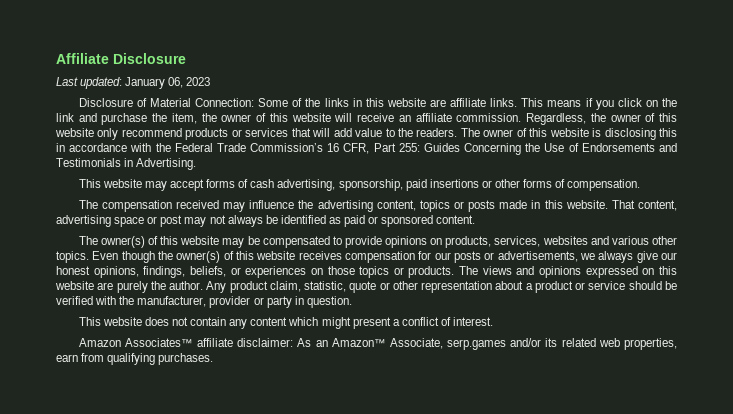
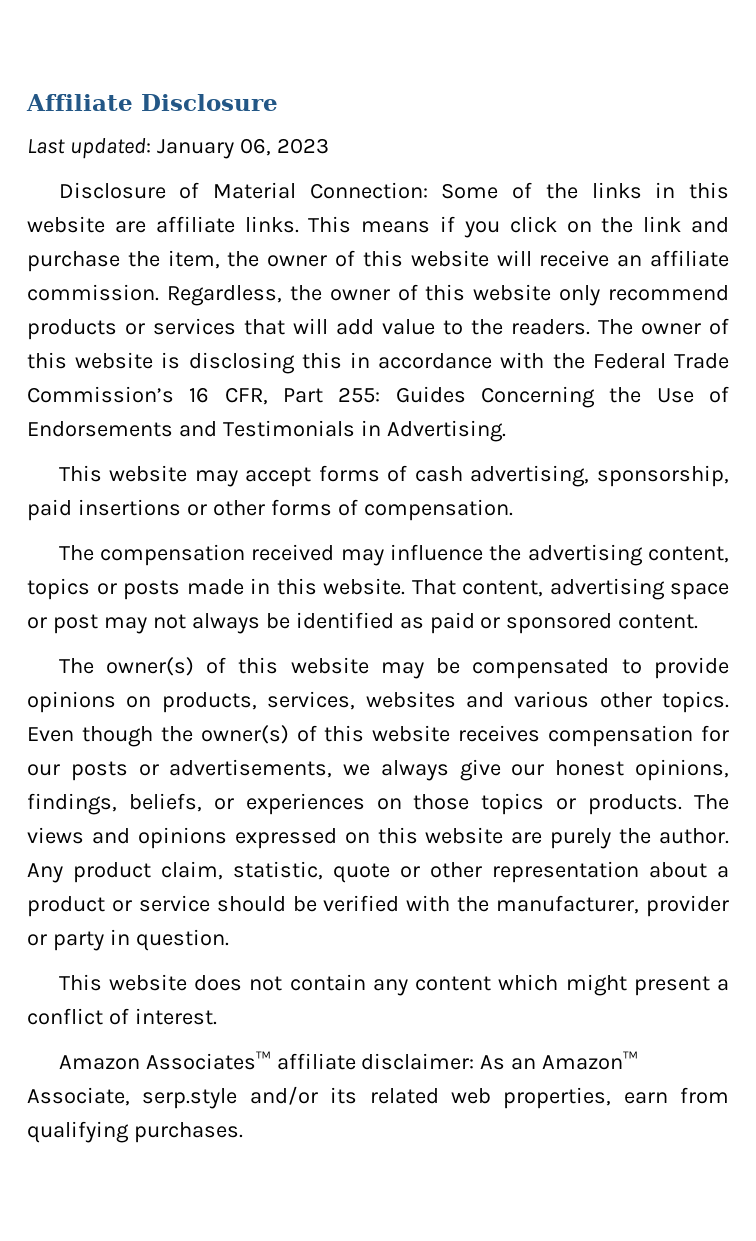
[447,339,507,350] serp.games -> [142,1088,238,1109] serp.style

